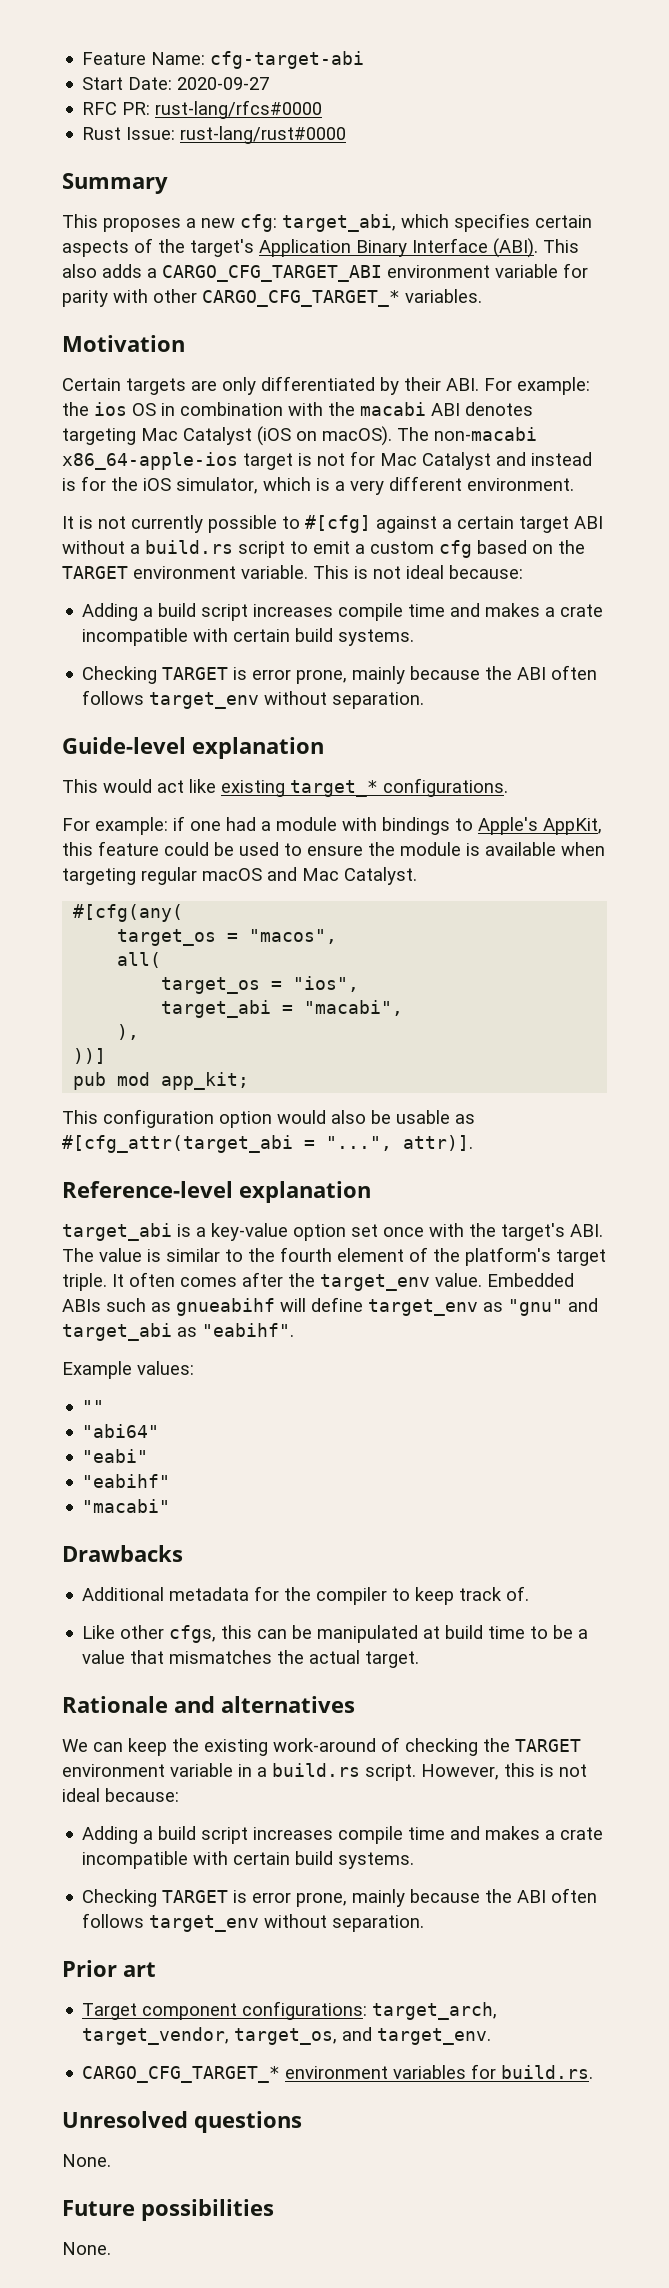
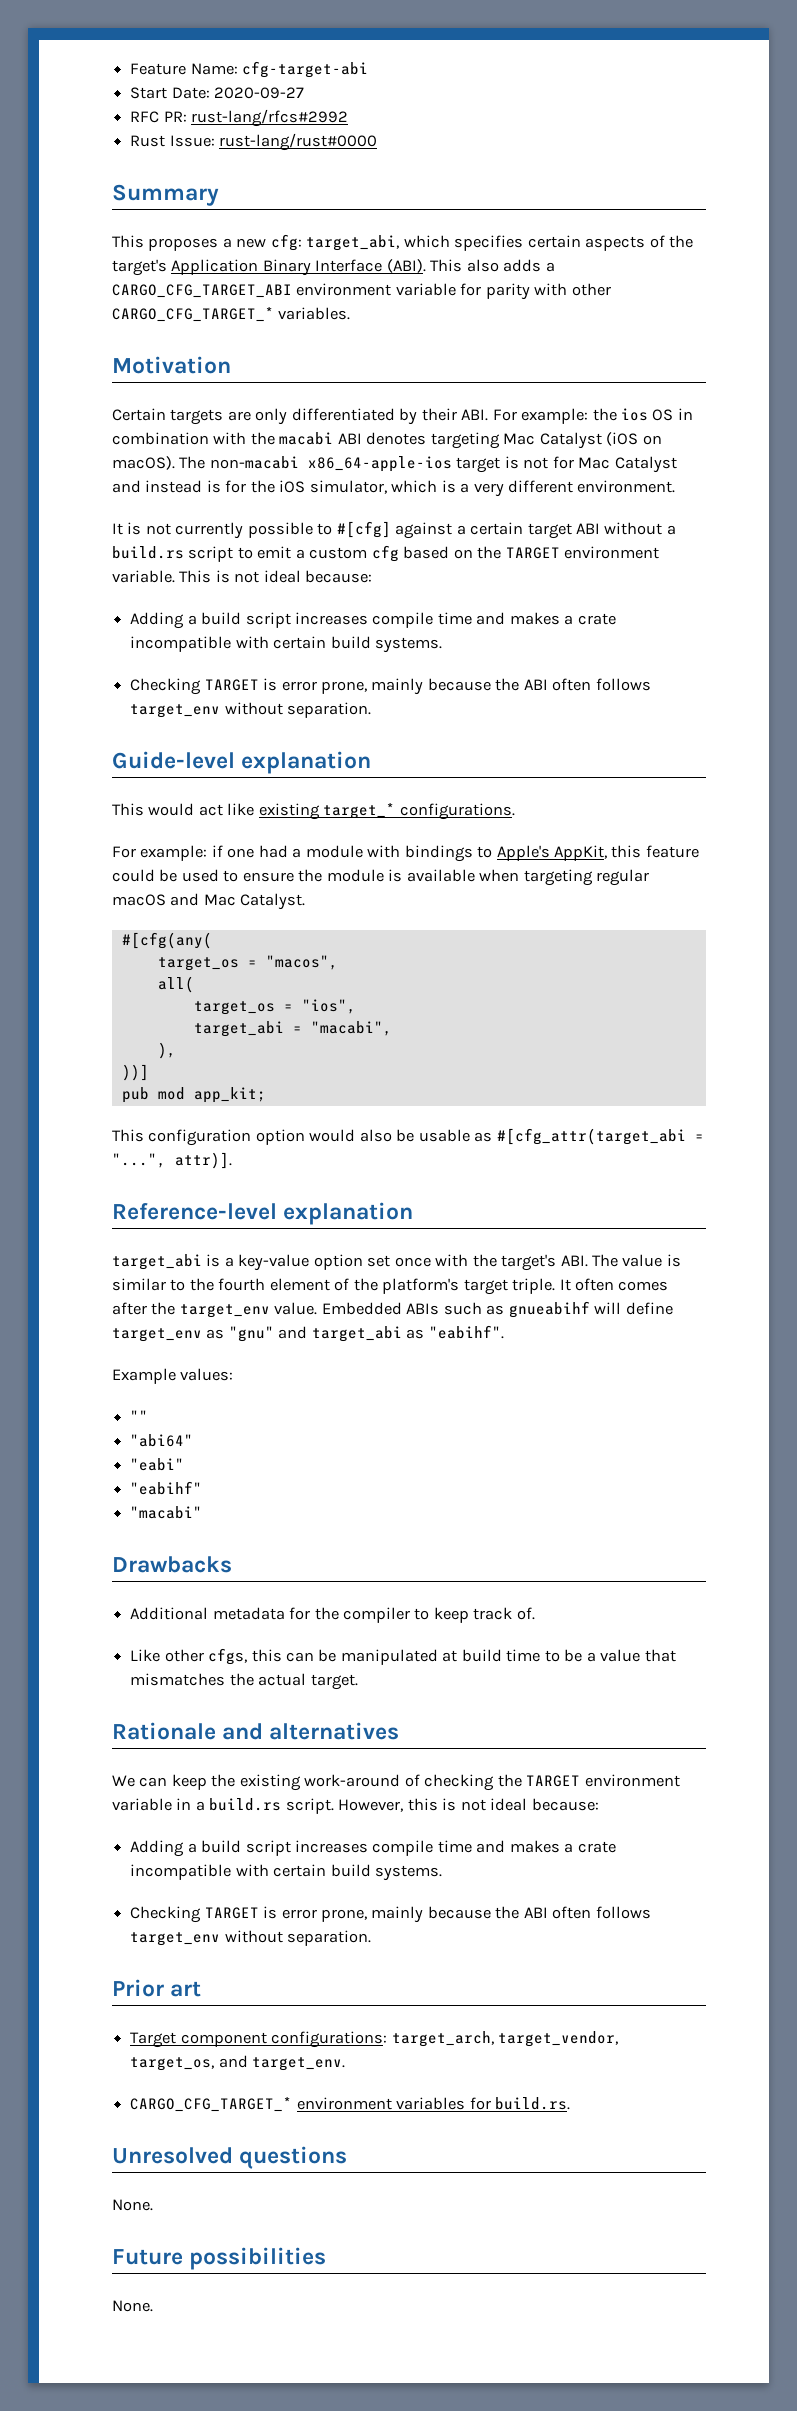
[155,100,323,119] rust-lang/rfcs#0000 -> [191,109,349,127] rust-lang/rfcs#2992

